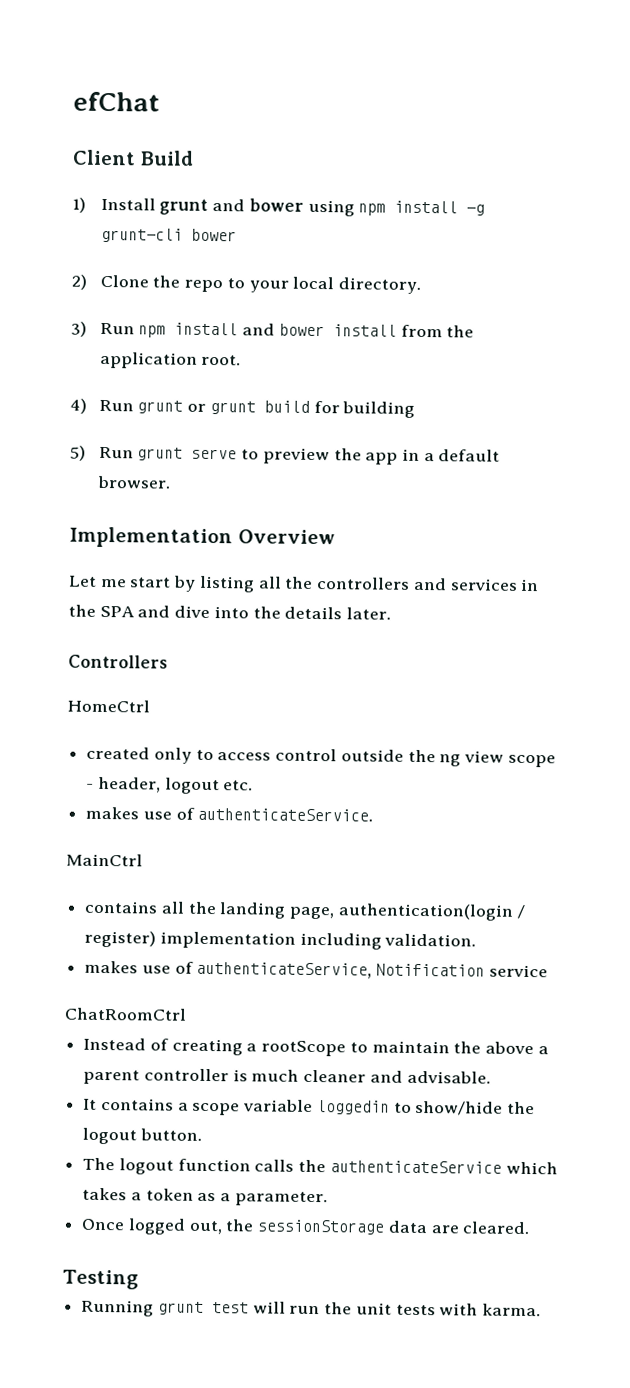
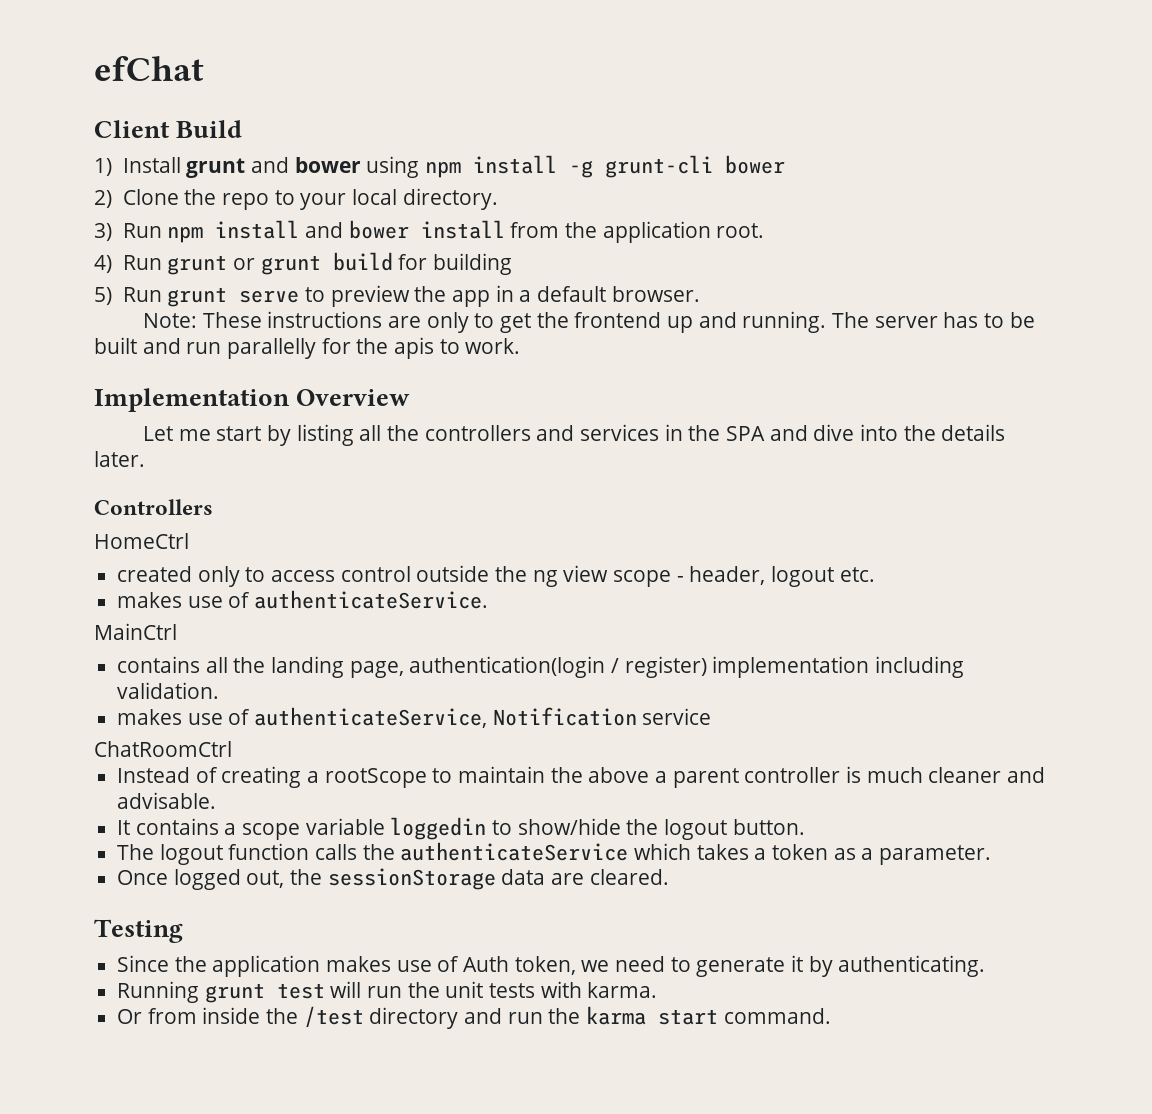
(171, 482) none -> [142,311,1035,333] [94,337,521,359] // Note: These instructions are only to get the frontend up and running. The server has to be built and run parallelly for the apis to work.
(139, 1279) none -> [117,955,986,977] // Since the application makes use of Auth token, we need to generate it by authenticating.
(542, 1310) none -> [117,1006,831,1029] // Or from inside the /test directory and run the karma start command.

